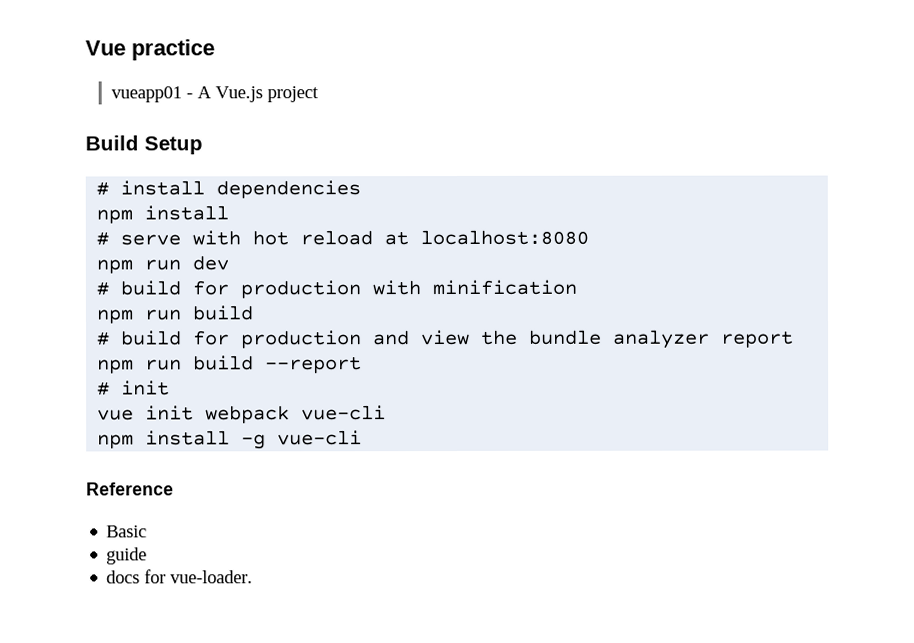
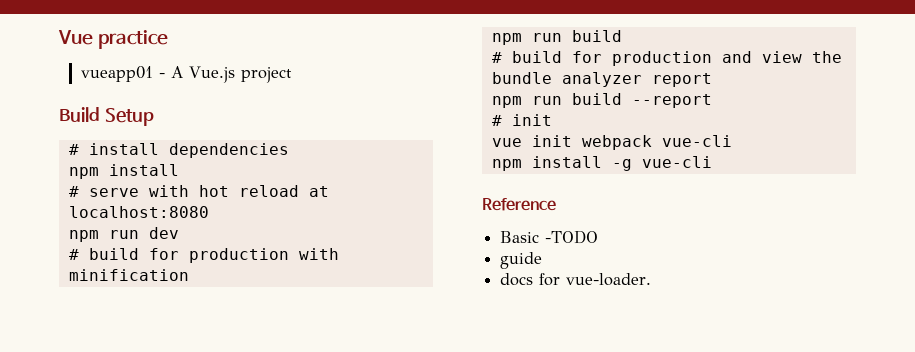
(148, 531) none -> [545,230,599,244] -TODO

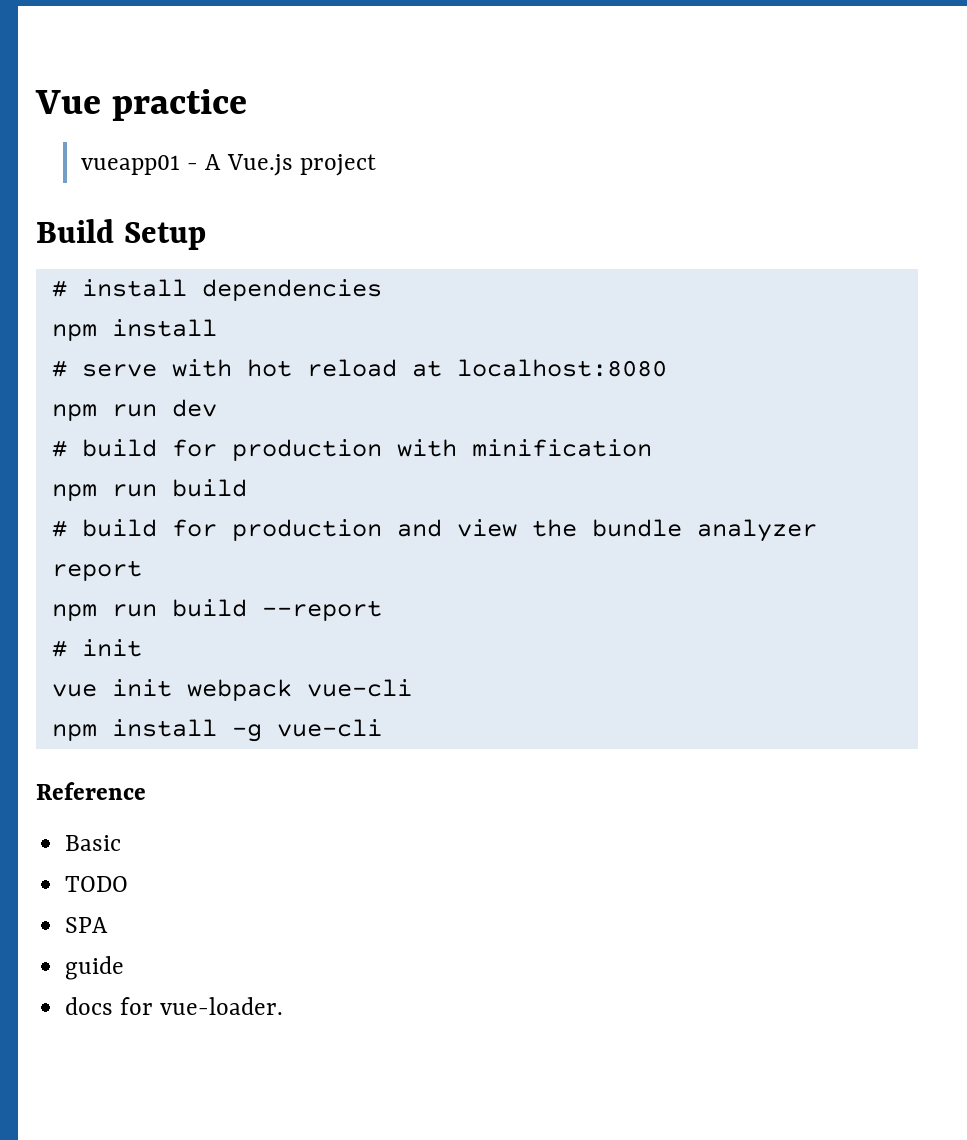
[545,230,599,244] -TODO -> [65,876,129,892] [65,917,109,933] // TODO // SPA

